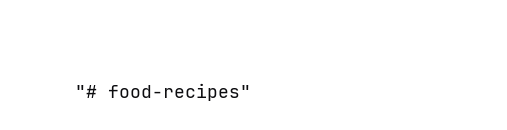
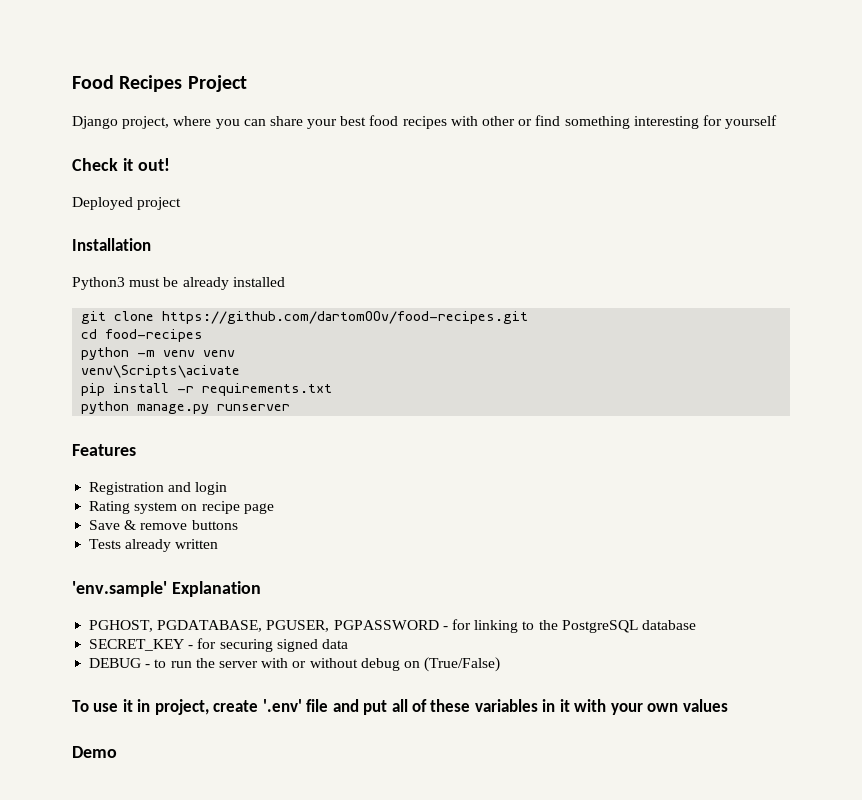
[75,83,251,101] "# food-recipes" -> [72,75,247,92] [72,115,778,129] [72,158,170,171] [72,197,182,210] [72,238,151,251] [72,277,285,290] [81,311,529,324] [81,329,204,342] [81,347,236,360] [81,365,241,378] [81,383,333,396] [81,401,291,414] [72,444,136,456] [89,482,228,495] [89,501,274,514] [89,520,238,530] [89,539,219,552] [72,581,261,597] [89,619,696,633] [89,638,348,652] [89,657,501,672] [72,699,728,715] [72,746,117,758] Food Recipes Project // Django project, where you can share your best food recipes with other or find something interesting for yourself // Check it out! // Deployed project // Installation // Python3 must be already installed // git clone https://github.com/dartomOOv/food-recipes.git // cd food-recipes // python -m venv venv // venv\Scripts\acivate // pip install -r requirements.txt // python manage.py runserver // Features // Registration and login // Rating system on recipe page // Save & remove buttons // Tests already written // 'env.sample' Explanation // PGHOST, PGDATABASE, PGUSER, PGPASSWORD - for linking to the PostgreSQL database // SECRET_KEY - for securing signed data // DEBUG - to run the server with or without debug on (True/False) // To use it in project, create '.env' file and put all of these variables in it with your own values // Demo

